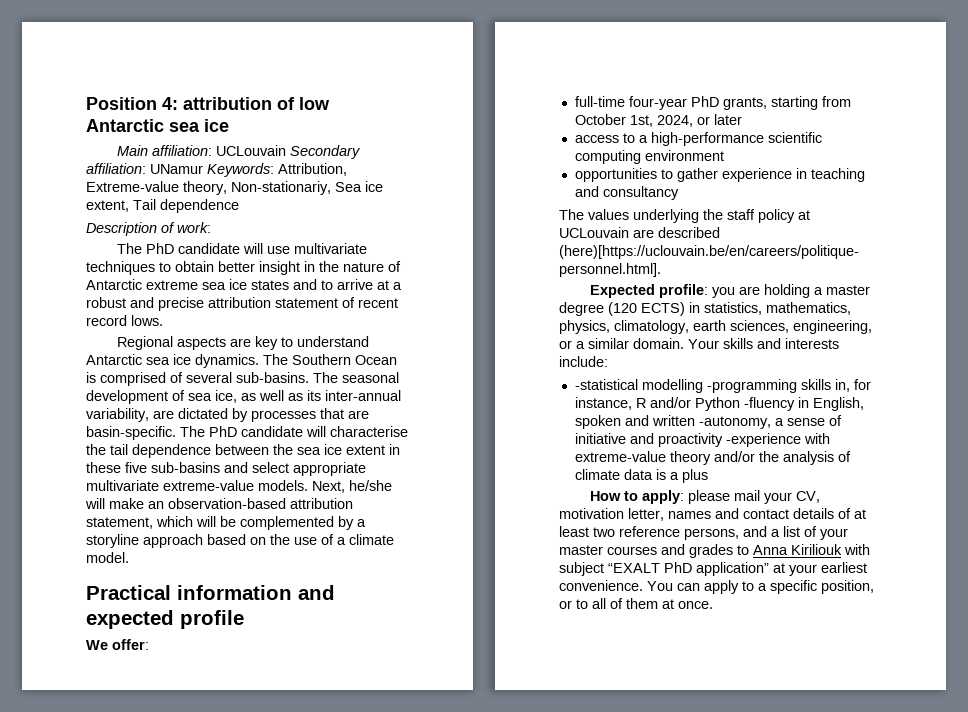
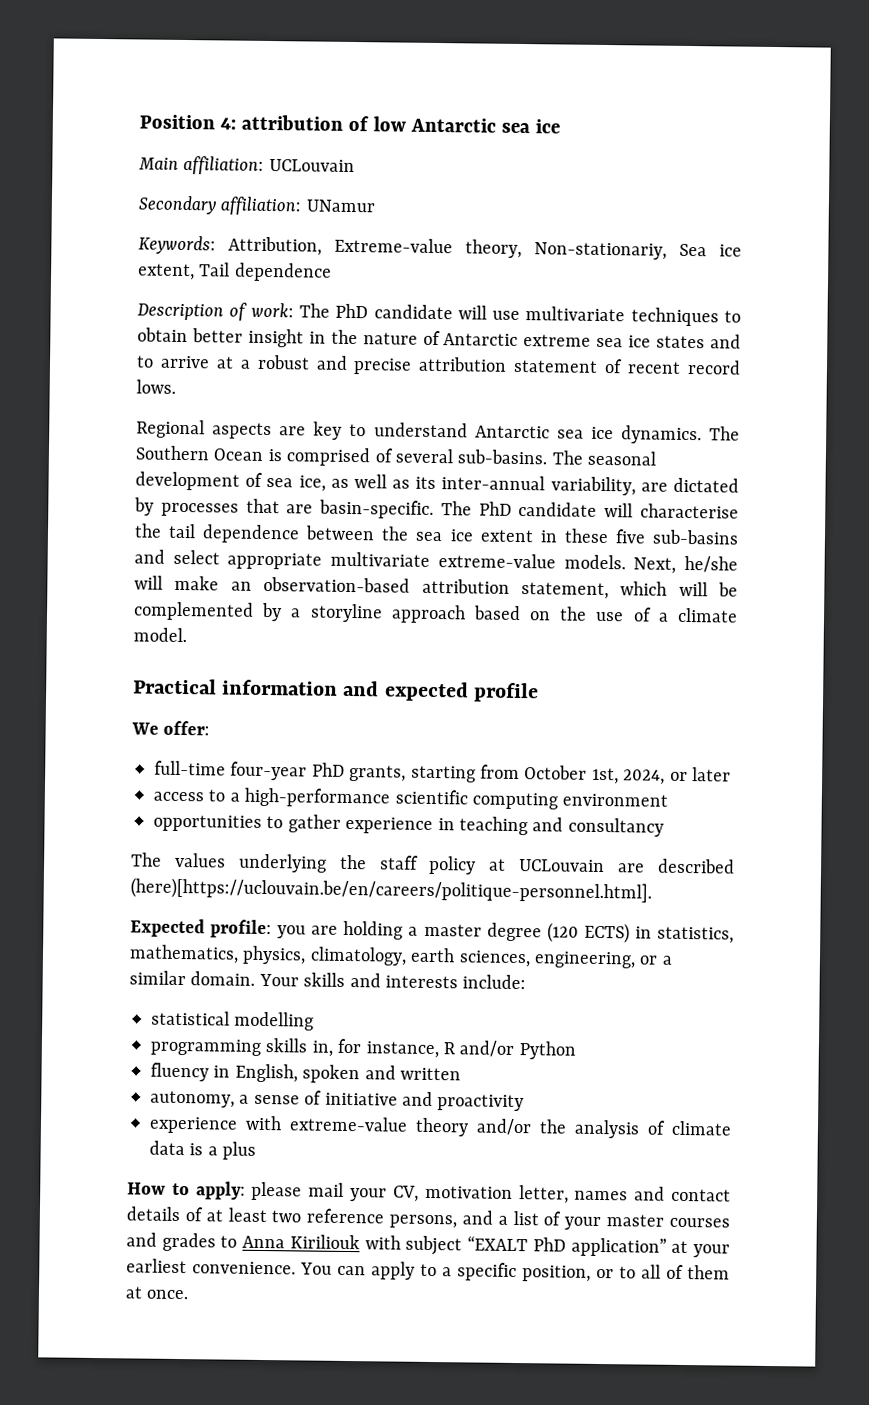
(286, 150) none -> (355, 165) //
(203, 169) none -> (375, 206) //
(211, 227) // -> (294, 310) none
[574,379,638,390] -statistical -> [151,1010,230,1026] statistical
[706,379,797,393] -programming -> [150,1038,261,1056] // programming
[743,397,795,411] -fluency -> [150,1062,209,1082] // fluency
[698,416,771,429] -autonomy, -> [150,1090,235,1108] // autonomy,
[725,433,801,447] -experience -> [149,1116,238,1134] // experience

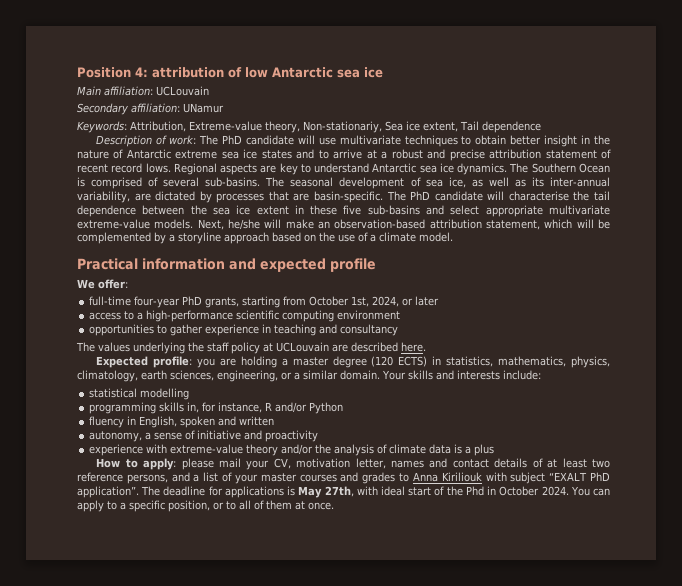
(176, 386) // -> (171, 168) none
[130,877,652,904] (here)[https://uclouvain.be/en/careers/politique-personnel.html]. -> [401,342,426,352] here.
[570,1237,731,1258] [126,1258,296,1275] application” at your earliest convenience. -> [77,486,569,498] application”. The deadline for applications is May 27th, with ideal start of the Phd in October 2024.

